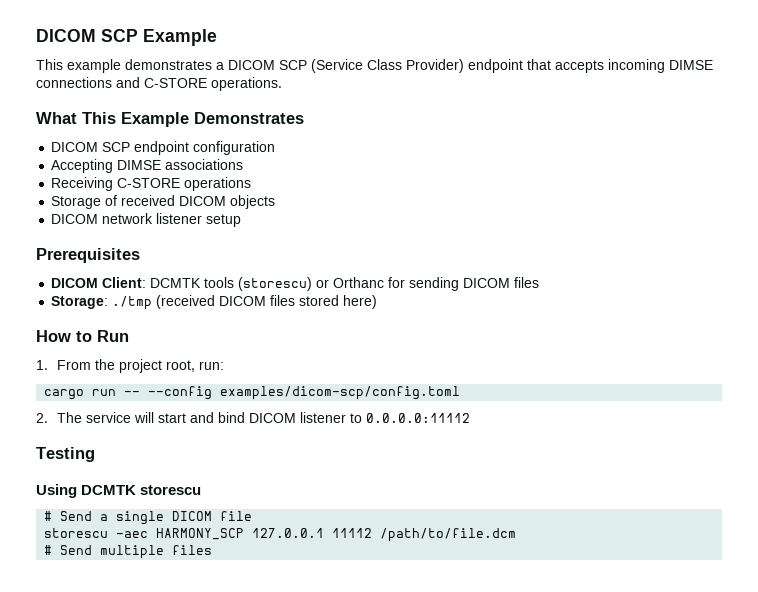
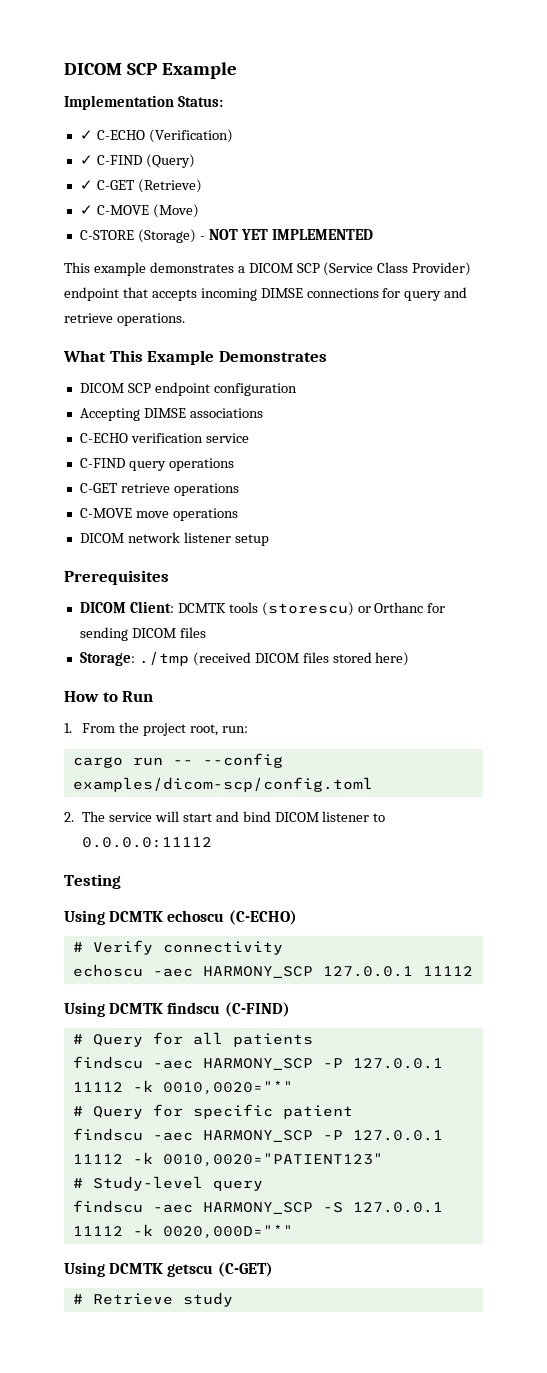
(217, 37) none -> [64,95,223,110] [79,129,233,143] [79,154,195,168] [79,179,202,193] [79,204,199,218] [79,229,373,243] // Implementation Status: // ✓ C-ECHO (Verification) // ✓ C-FIND (Query) // ✓ C-GET (Retrieve) // ✓ C-MOVE (Move) // C-STORE (Storage) - NOT YET IMPLEMENTED
[116,77,207,88] and C-STORE -> [382,287,468,301] [64,313,113,323] for query and retrieve
[51,177,252,191] [51,195,276,209] Receiving C-STORE operations // Storage of received DICOM objects -> [79,433,249,443] [79,458,234,471] [79,483,239,496] [79,508,238,521] C-ECHO verification service // C-FIND query operations // C-GET retrieve operations // C-MOVE move operations
[140,485,202,495] [44,511,253,525] [44,528,517,542] [44,545,213,559] storescu // # Send a single DICOM file // storescu -aec HARMONY_SCP 127.0.0.1 11112 /path/to/file.dcm // # Send multiple files -> [167,910,297,925] [72,940,283,955] [72,964,473,978] [64,1002,290,1017] [72,1032,313,1047] [72,1056,443,1070] [72,1080,293,1095] [72,1104,353,1119] [72,1128,443,1142] [72,1152,383,1167] [72,1176,263,1191] [72,1200,443,1214] [72,1224,293,1239] [64,1262,273,1277] [72,1292,233,1307] echoscu (C-ECHO) // # Verify connectivity // echoscu -aec HARMONY_SCP 127.0.0.1 11112 // Using DCMTK findscu (C-FIND) // # Query for all patients // findscu -aec HARMONY_SCP -P 127.0.0.1 11112 -k 0010,0020="*" // # Query for specific patient // findscu -aec HARMONY_SCP -P 127.0.0.1 11112 -k 0010,0020="PATIENT123" // # Study-level query // findscu -aec HARMONY_SCP -S 127.0.0.1 11112 -k 0020,000D="*" // Using DCMTK getscu (C-GET) // # Retrieve study

